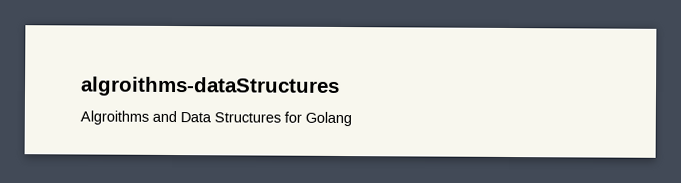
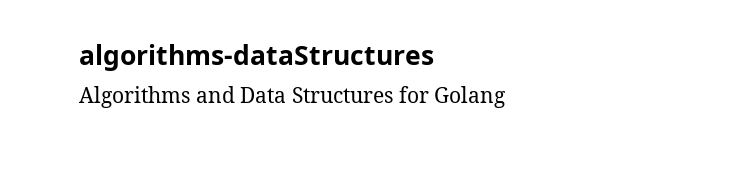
[80,76,340,97] [80,110,149,125] algroithms-dataStructures // Algroithms -> [79,44,434,71] [79,86,190,108] algorithms-dataStructures // Algorithms

